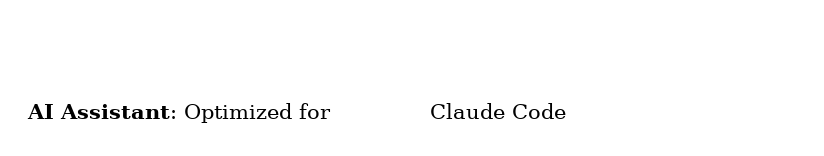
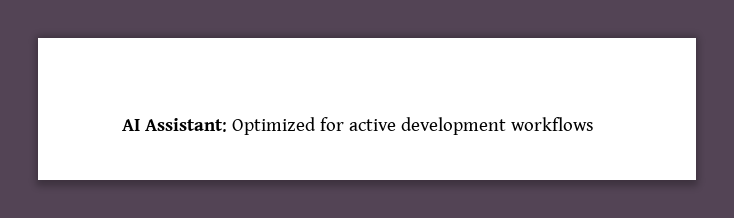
[430,103,566,119] Claude Code -> [348,117,594,135] active development workflows

